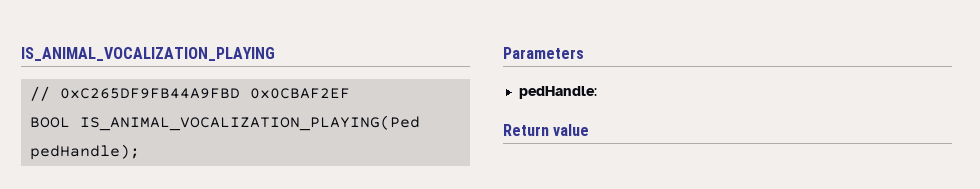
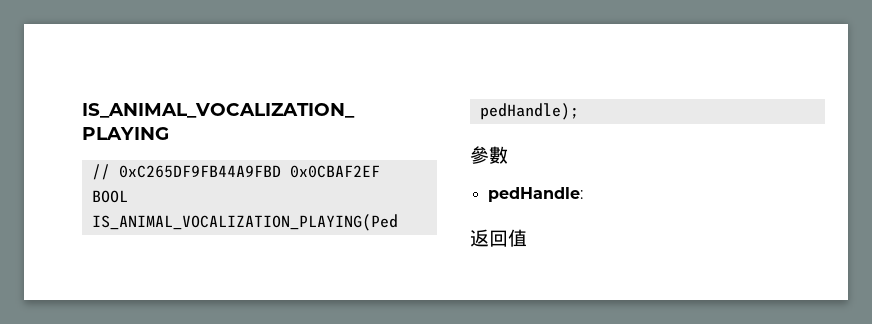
[503,47,584,59] Parameters -> [470,146,508,164] 參數
[503,124,590,136] Return value -> [470,229,527,247] 返回值

